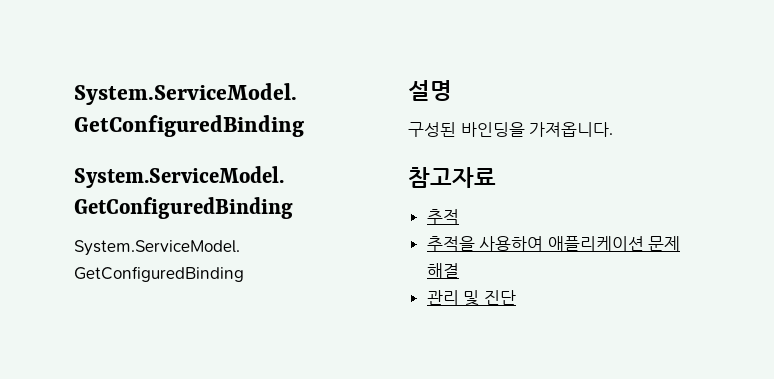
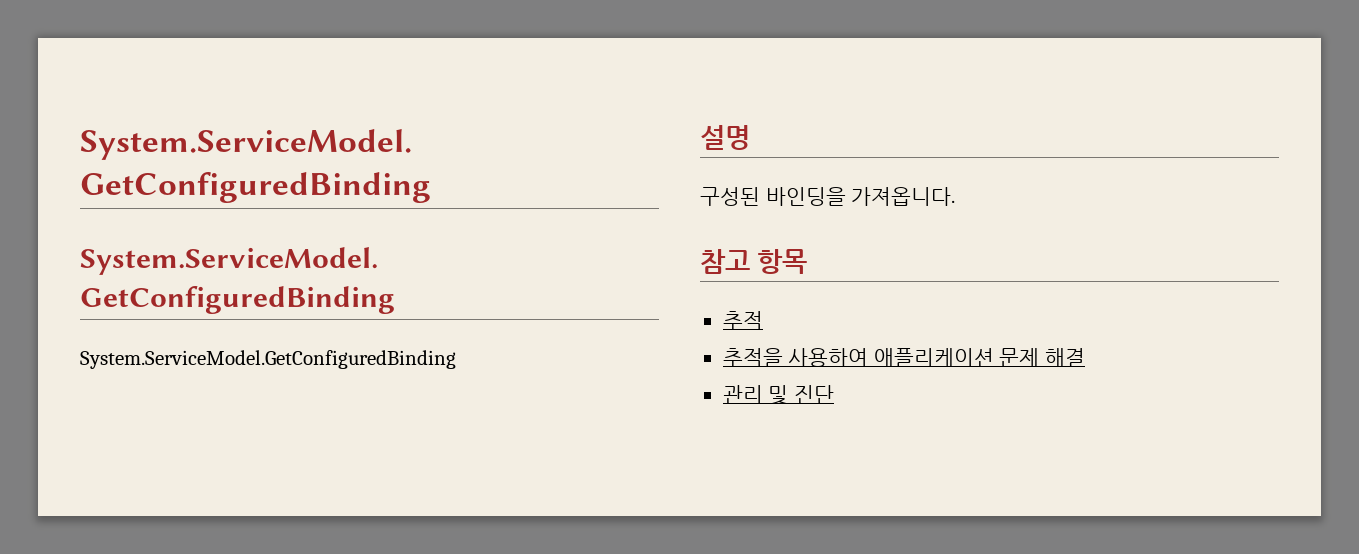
[408,167,496,188] 참고자료 -> [700,249,808,274] 참고 항목

